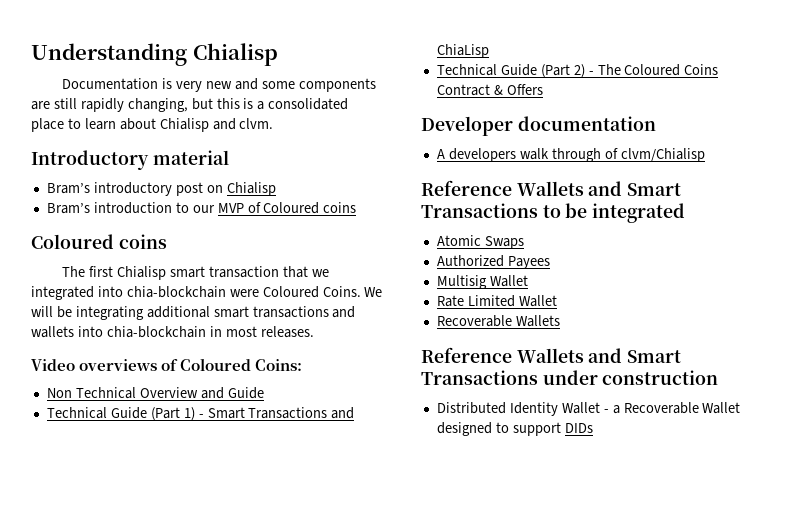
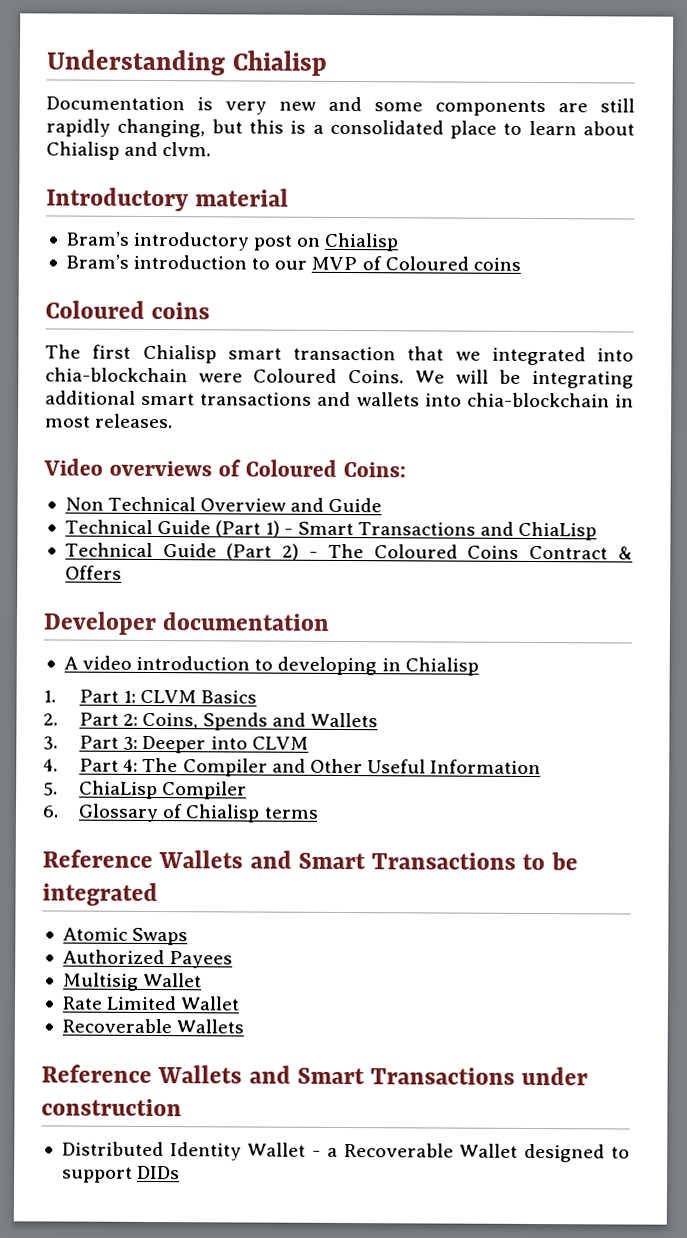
[448,148,705,162] developers walk through of clvm/Chialisp -> [82,655,479,676] [43,689,258,704] [43,712,378,731] [43,735,309,754] [43,757,542,777] [43,780,248,800] [42,803,319,823] video introduction to developing in Chialisp // 1. Part 1: CLVM Basics // 2. Part 2: Coins, Spends and Wallets // 3. Part 3: Deeper into CLVM // 4. Part 4: The Compiler and Other Useful Information // 5. ChiaLisp Compiler // 6. Glossary of Chialisp terms

